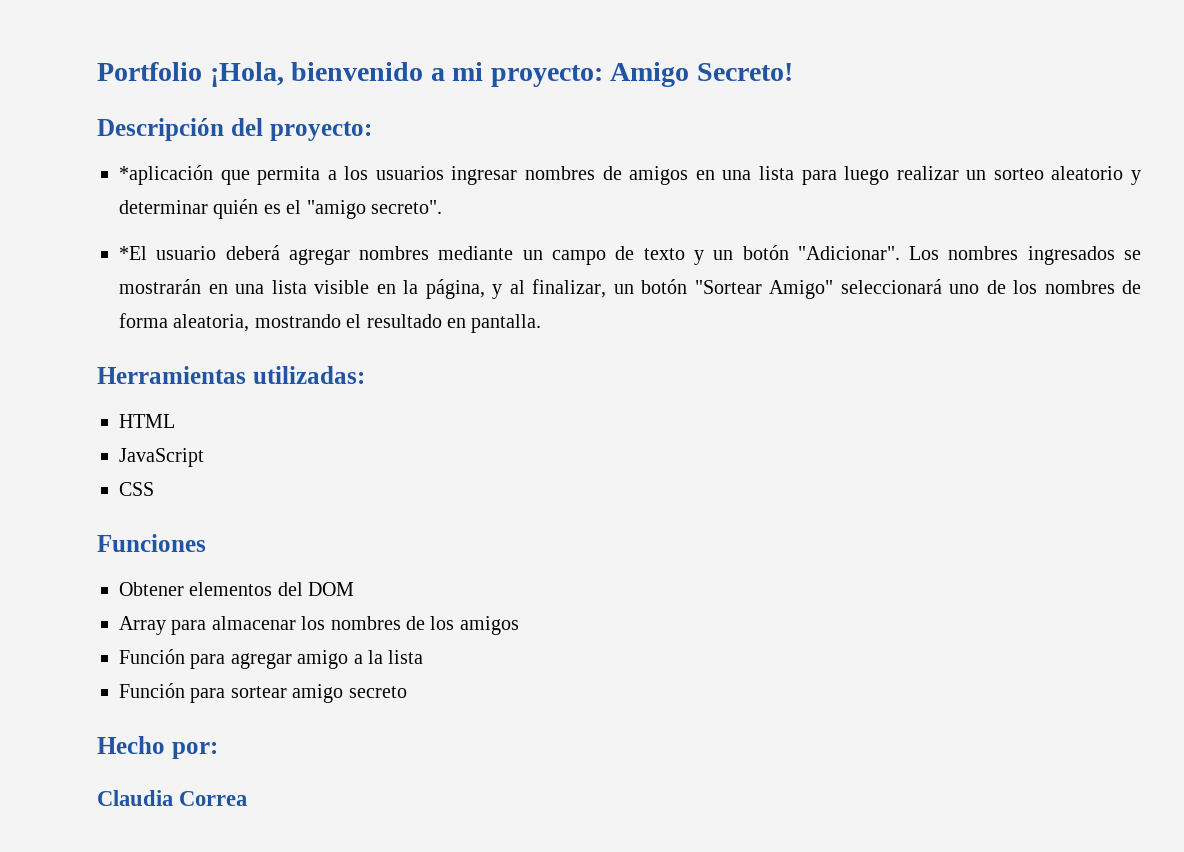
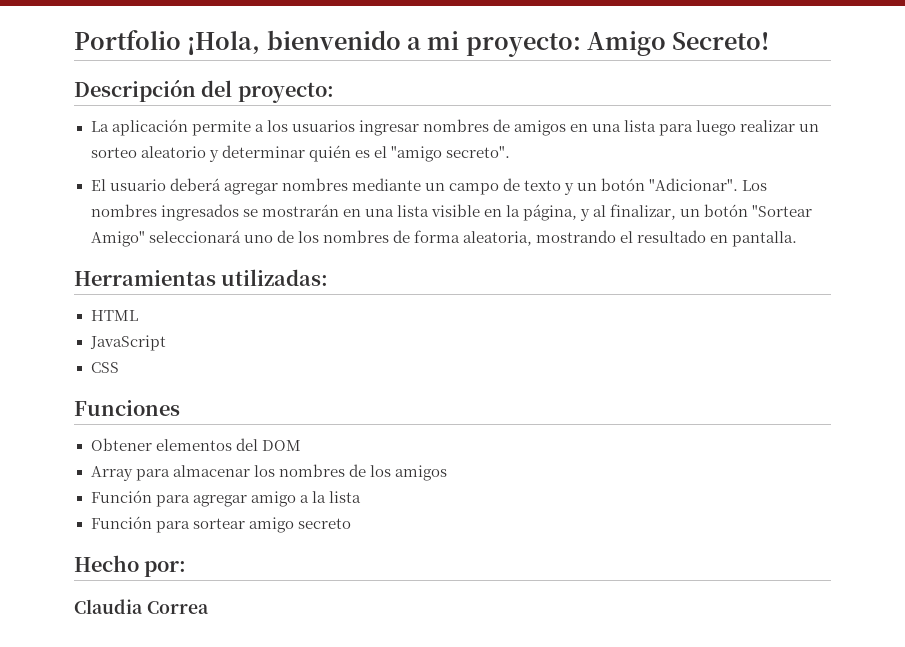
[119,165,321,185] *aplicación que permita -> [90,119,251,136] La aplicación permite
[119,246,147,260] *El -> [90,179,106,191] El

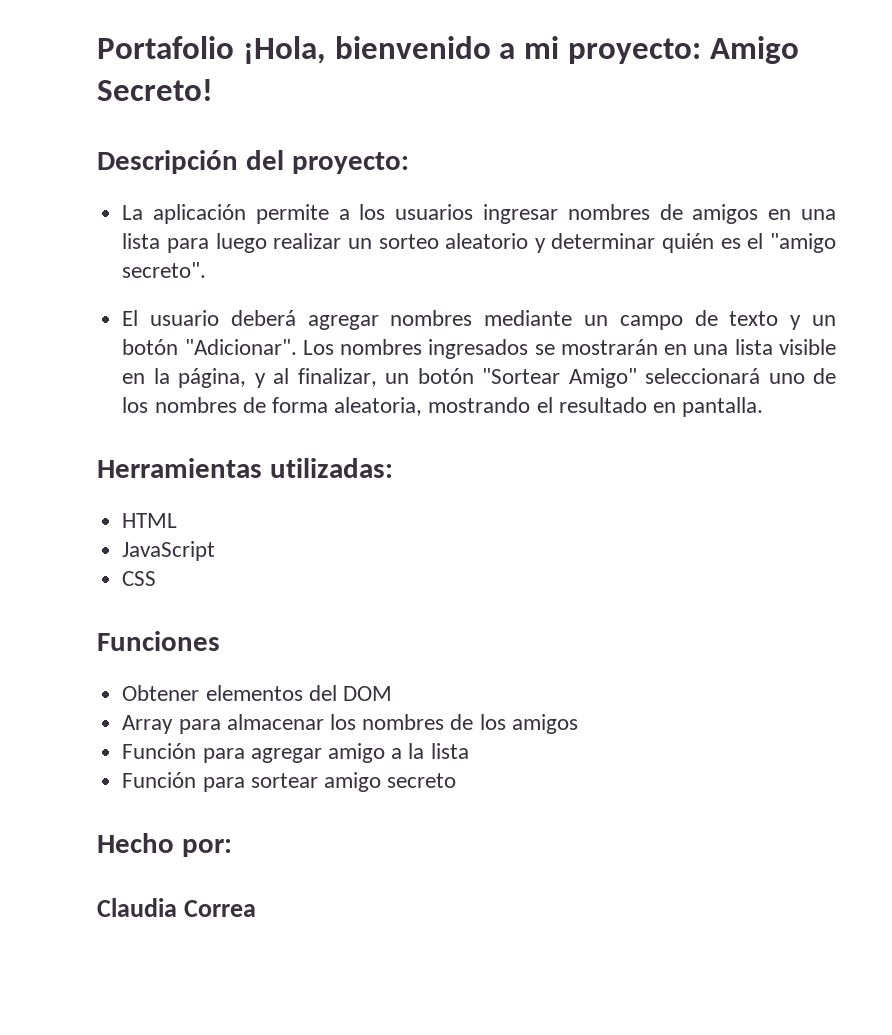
[74,30,181,50] Portfolio -> [97,36,234,59] Portafolio

